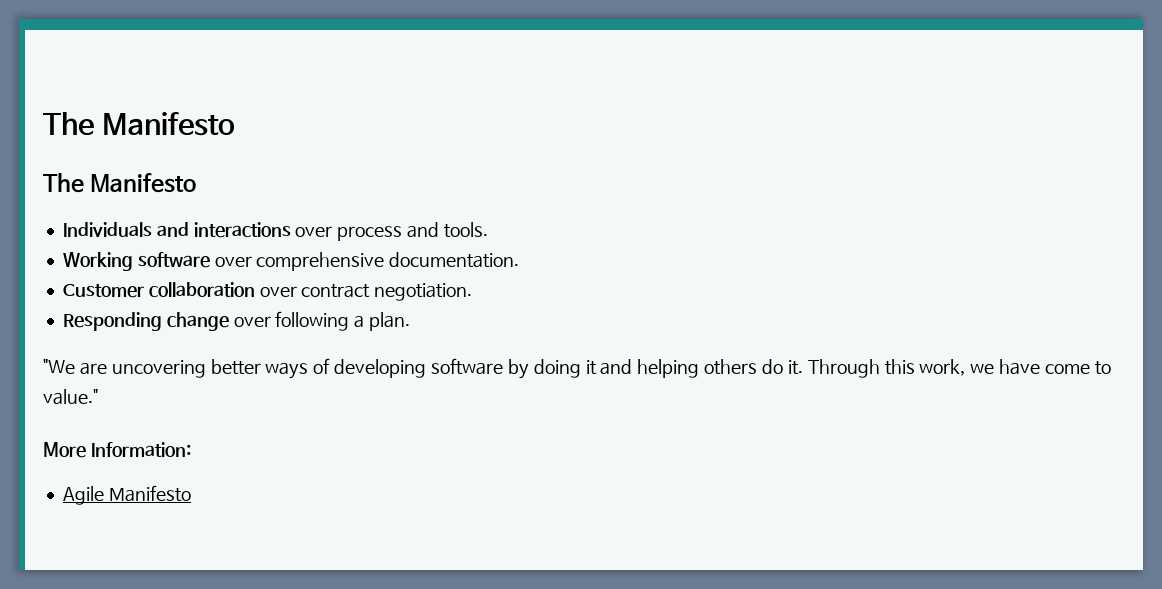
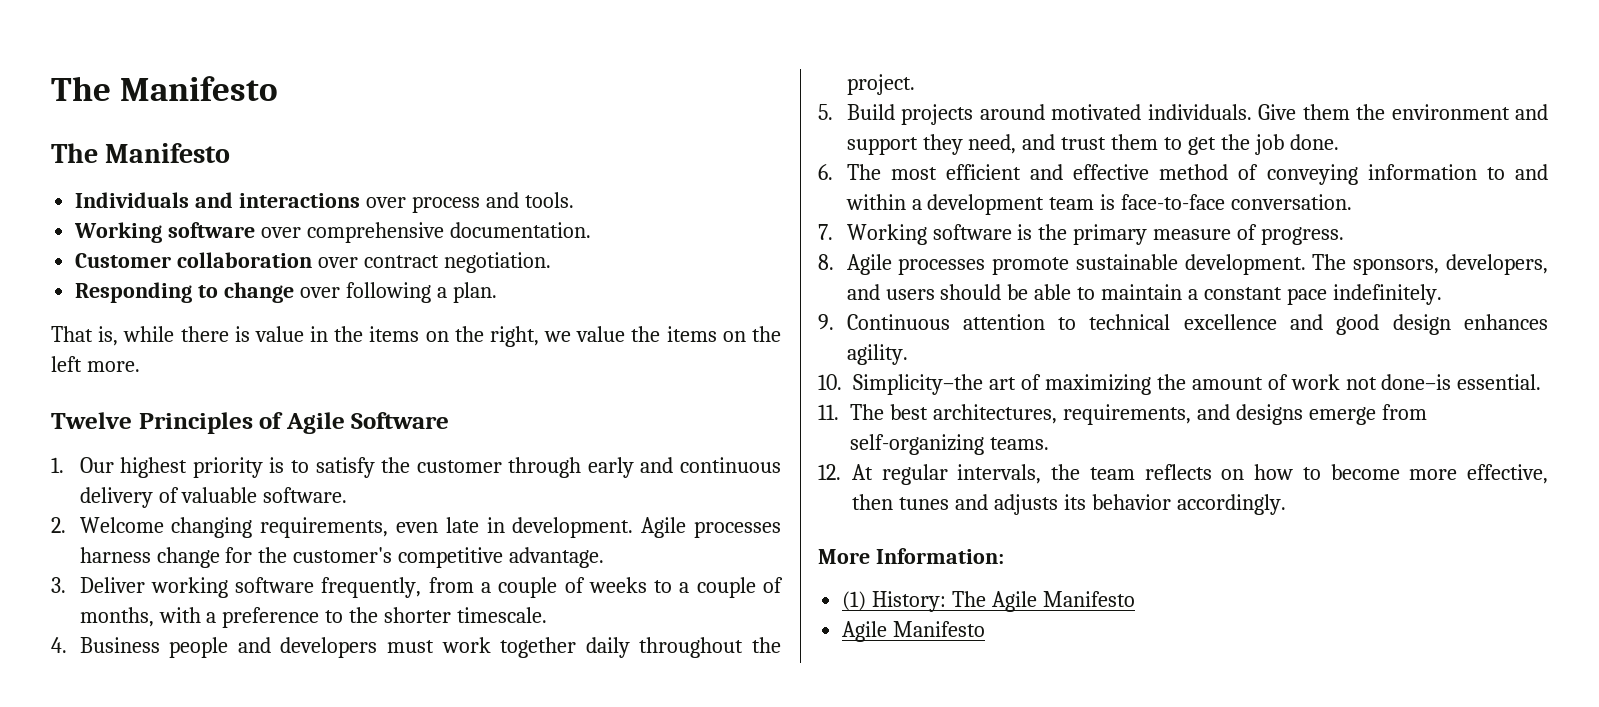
(162, 321) none -> [198,285,219,298] to
[43,358,1111,379] [43,389,98,405] "We are uncovering better ways of developing software by doing it and helping others do it. Through this work, we have come to value." -> [51,326,781,347] [51,356,140,372] [51,412,450,434] [51,457,782,478] [79,487,348,508] [51,517,782,538] [79,547,605,568] [51,577,783,598] [79,607,548,628] [51,637,781,658] [846,74,915,95] [818,104,1548,125] [846,134,1339,155] [818,164,1548,185] [845,194,1353,215] [818,224,1345,245] [818,254,1548,275] [846,284,1442,305] [818,314,1548,335] [846,344,908,365] [818,374,1542,395] [818,404,1427,425] [850,434,1049,455] [818,464,1548,485] [852,494,1286,515] That is, while there is value in the items on the right, we value the items on the left more. // Twelve Principles of Agile Software // 1. Our highest priority is to satisfy the customer through early and continuous delivery of valuable software. // 2. Welcome changing requirements, even late in development. Agile processes harness change for the customer's competitive advantage. // 3. Deliver working software frequently, from a couple of weeks to a couple of months, with a preference to the shorter timescale. // 4. Business people and developers must work together daily throughout the project. // 5. Build projects around motivated individuals. Give them the environment and support they need, and trust them to get the job done. // 6. The most efficient and effective method of conveying information to and within a development team is face-to-face conversation. // 7. Working software is the primary measure of progress. // 8. Agile processes promote sustainable development. The sponsors, developers, and users should be able to maintain a constant pace indefinitely. // 9. Continuous attention to technical excellence and good design enhances agility. // 10. Simplicity–the art of maximizing the amount of work not done–is essential. // 11. The best architectures, requirements, and designs emerge from self-organizing teams. // 12. At regular intervals, the team reflects on how to become more effective, then tunes and adjusts its behavior accordingly.
[62,485,191,505] Agile Manifesto -> [842,591,1135,612] [842,621,986,642] (1) History: The Agile Manifesto // Agile Manifesto

